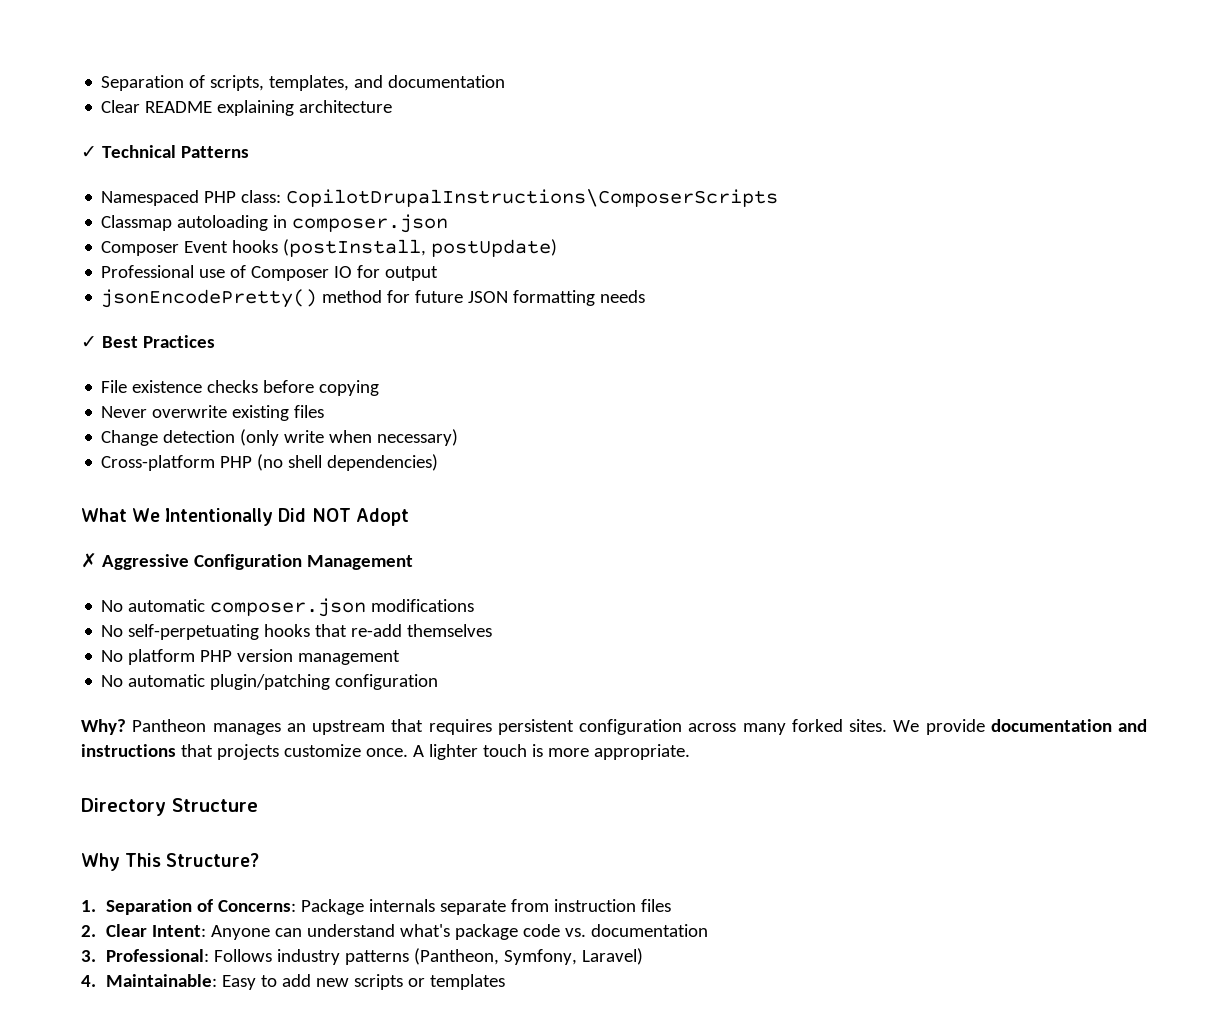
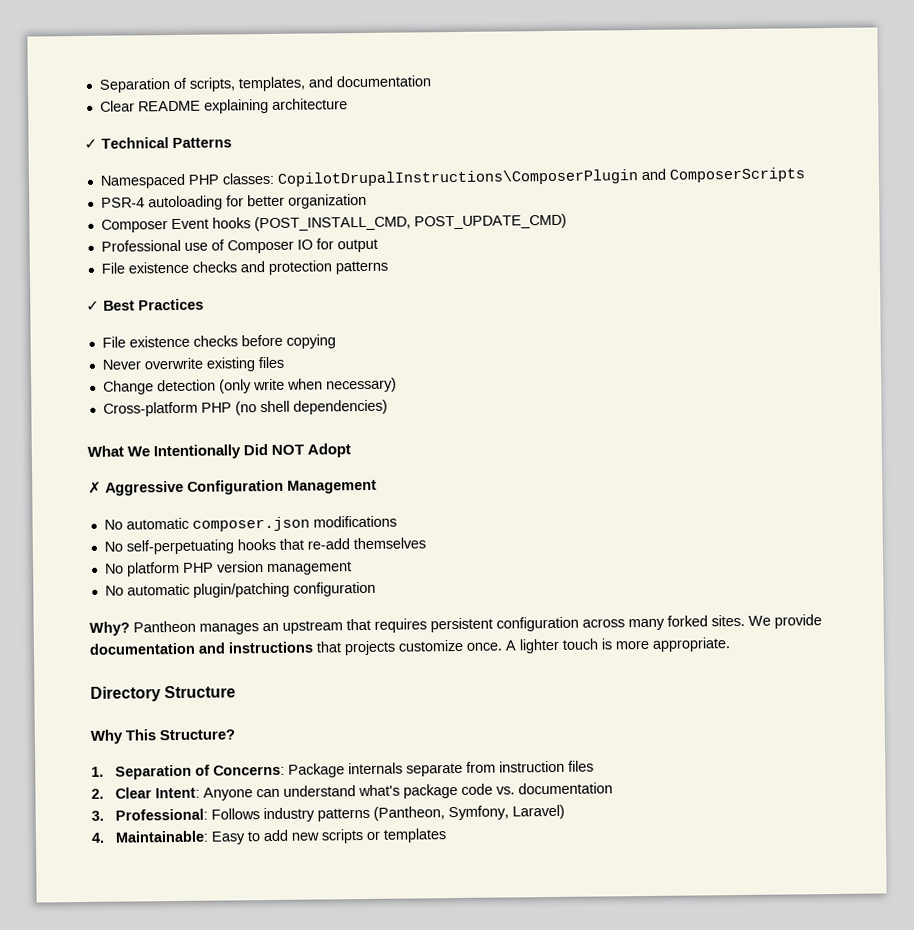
[241,189,779,207] [101,214,449,233] class: CopilotDrupalInstructions\ComposerScripts // Classmap autoloading in composer.json -> [221,167,805,187] [100,193,367,211] classes: CopilotDrupalInstructions\ComposerPlugin and ComposerScripts // PSR-4 autoloading for better organization
[283,239,558,257] (postInstall, postUpdate) -> [253,213,567,232] (POST_INSTALL_CMD, POST_UPDATE_CMD)
[101,289,646,308] jsonEncodePretty() method for future JSON formatting needs -> [100,260,388,276] File existence checks and protection patterns

